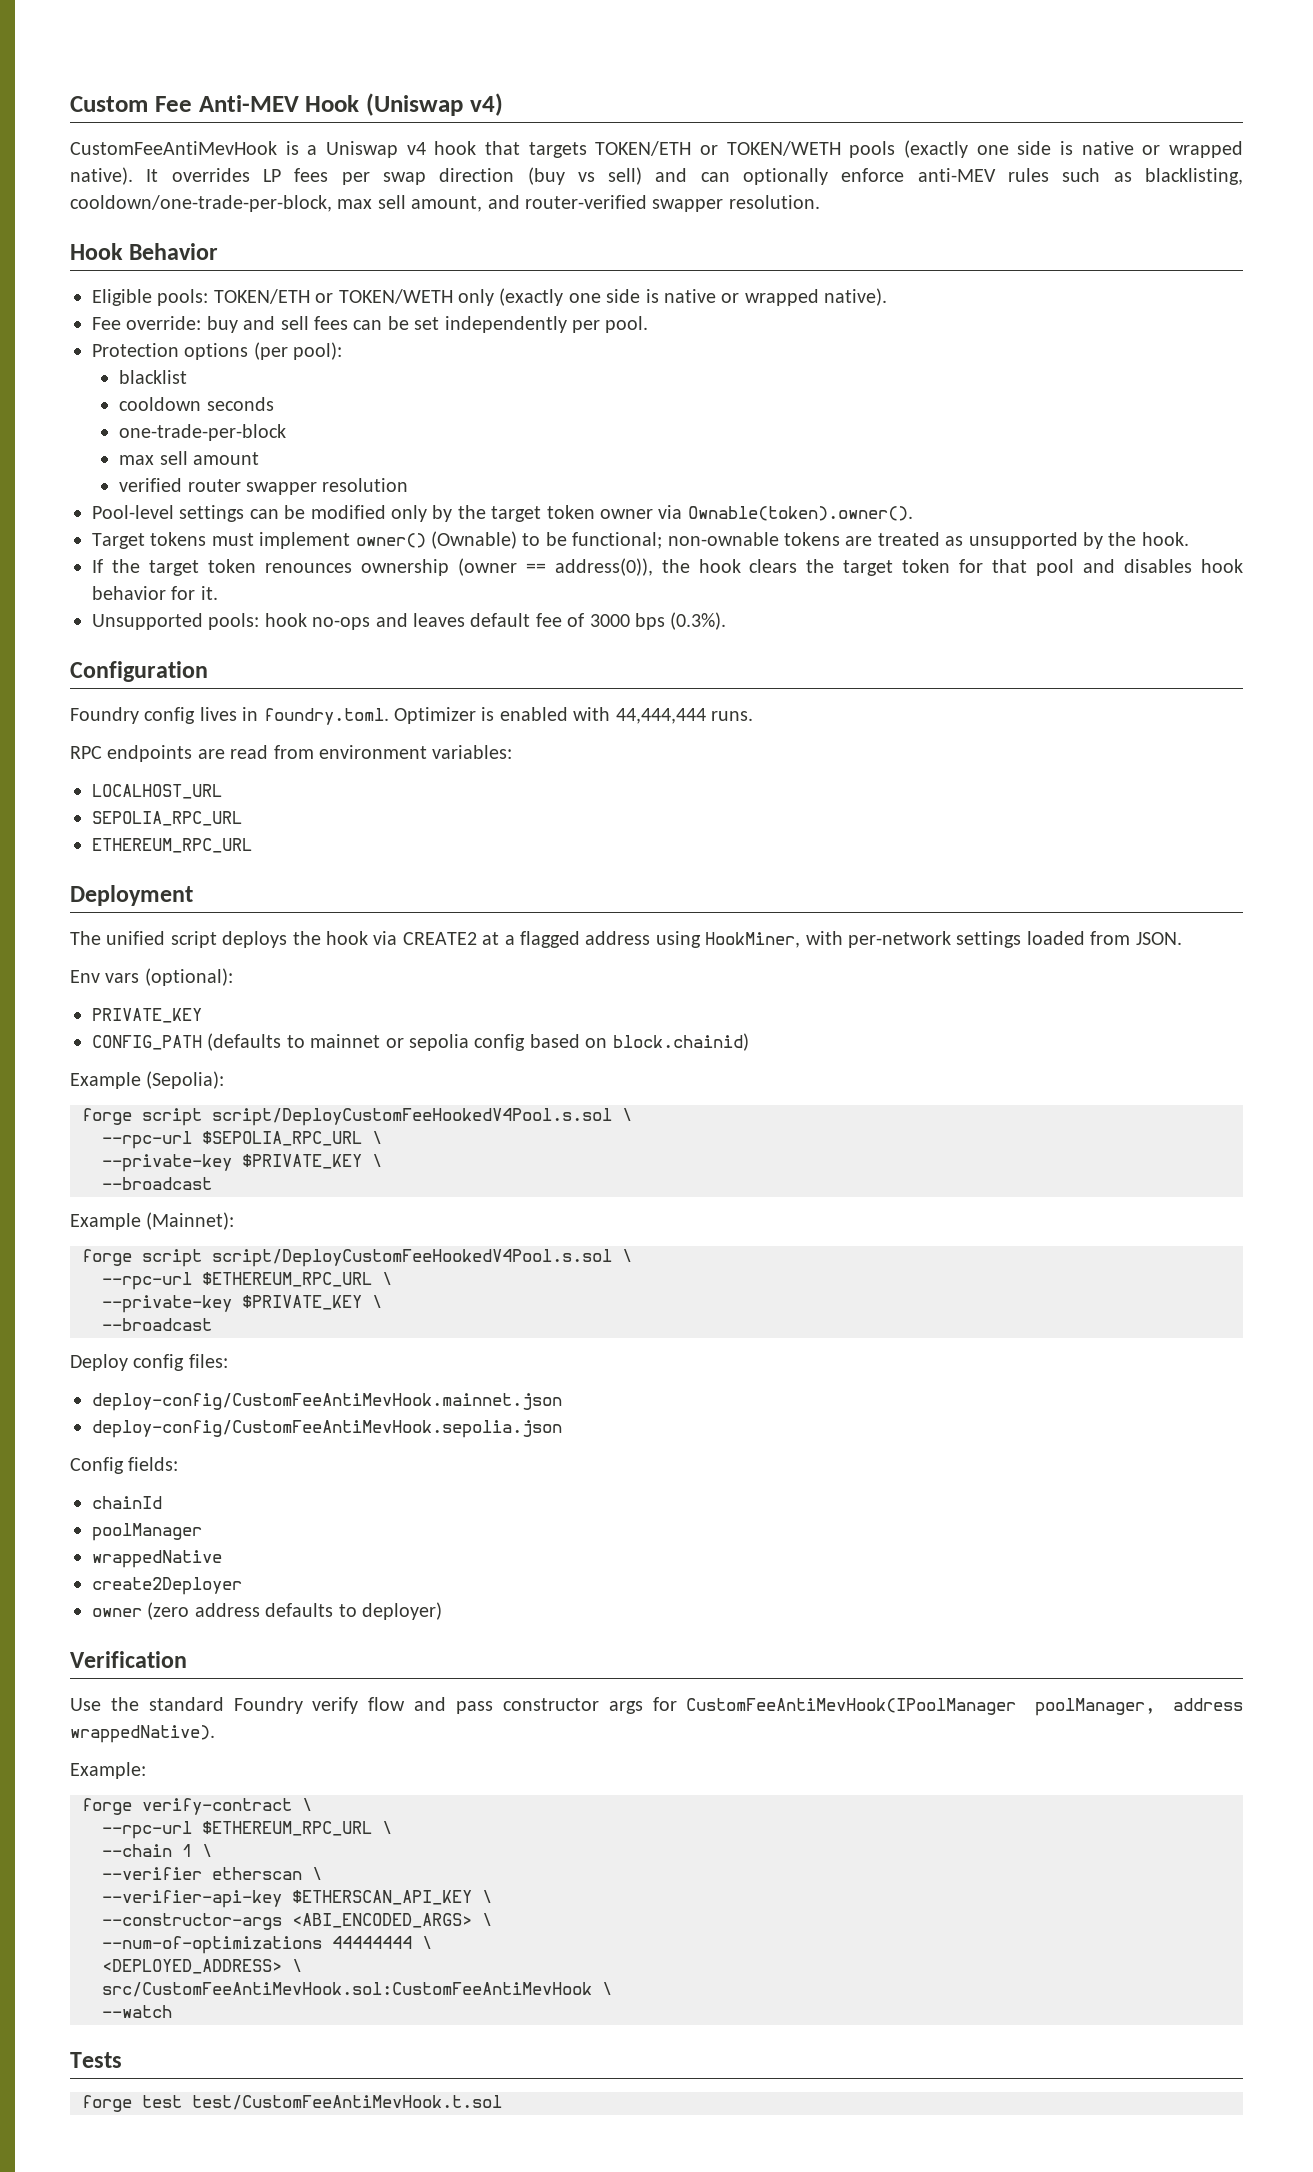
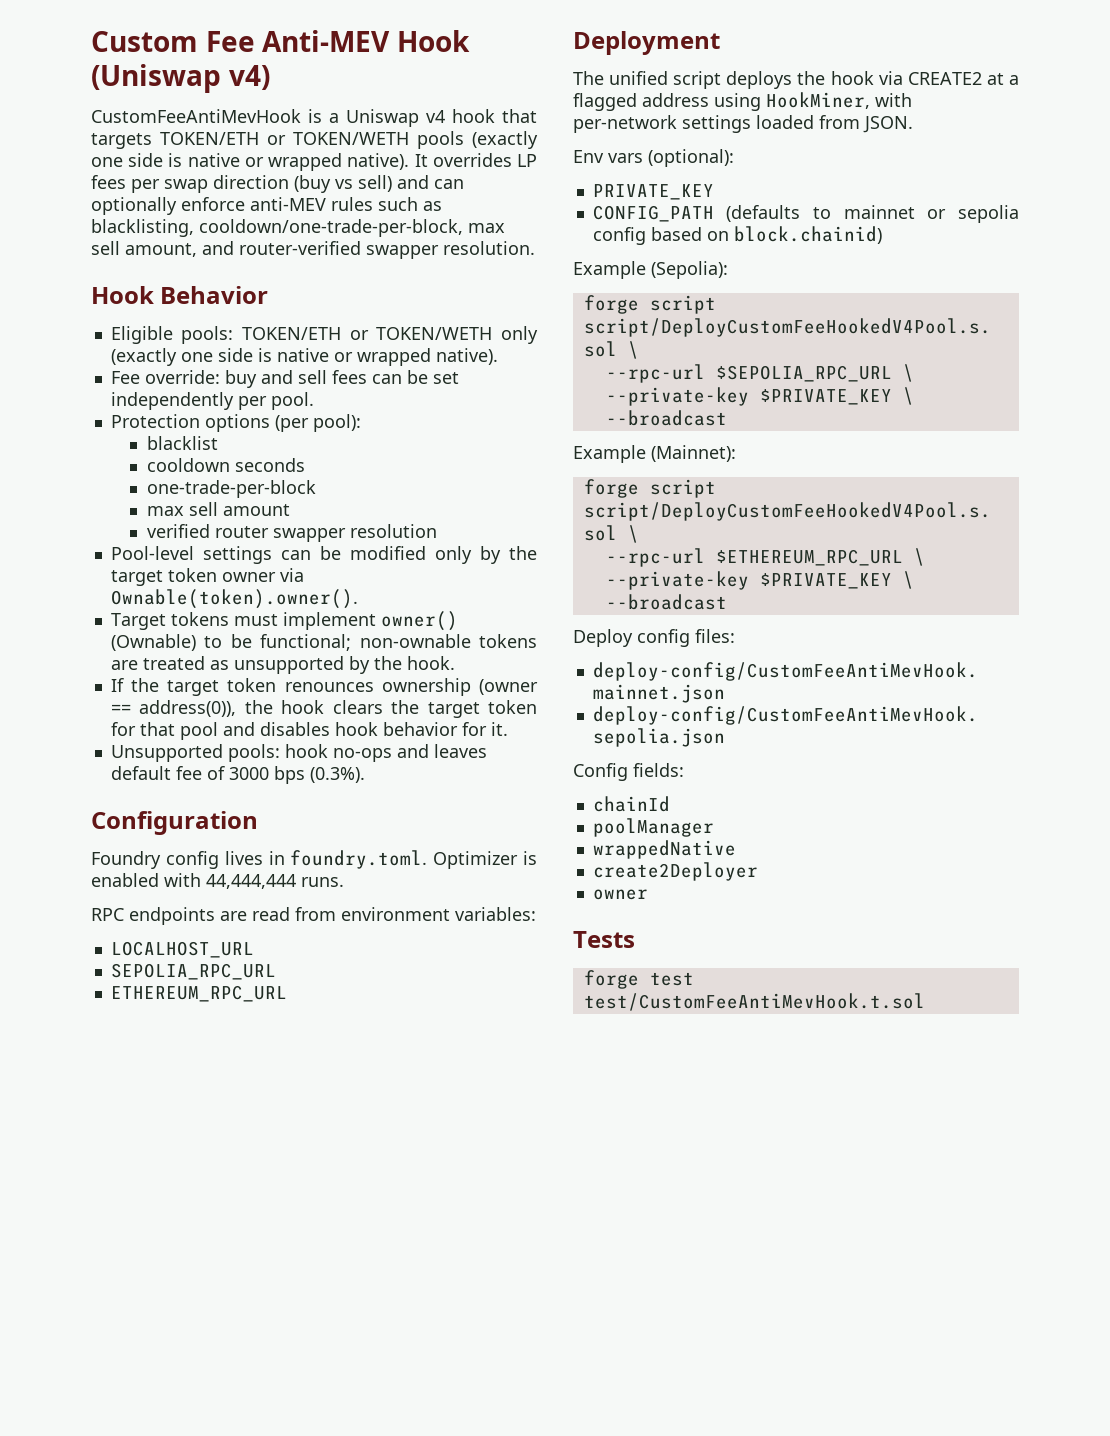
[147,1602,442,1620] [70,1651,187,1668] [70,1697,1243,1716] [70,1725,215,1743] [70,1762,146,1779] [82,1798,312,1815] [102,1821,392,1839] [102,1844,212,1857] [102,1867,322,1880] [102,1890,492,1908] [102,1913,492,1930] [102,1936,432,1954] [102,1959,302,1974] [102,1982,612,1997] [102,2005,172,2018] (zero address defaults to deployer) // Verification // Use the standard Foundry verify flow and pass constructor args for CustomFeeAntiMevHook(IPoolManager poolManager, address wrappedNative). // Example: // forge verify-contract \ // --rpc-url $ETHEREUM_RPC_URL \ // --chain 1 \ // --verifier etherscan \ // --verifier-api-key $ETHERSCAN_API_KEY \ // --constructor-args <ABI_ENCODED_ARGS> \ // --num-of-optimizations 44444444 \ // <DEPLOYED_ADDRESS> \ // src/CustomFeeAntiMevHook.sol:CustomFeeAntiMevHook \ // --watch -> (648, 894) none

